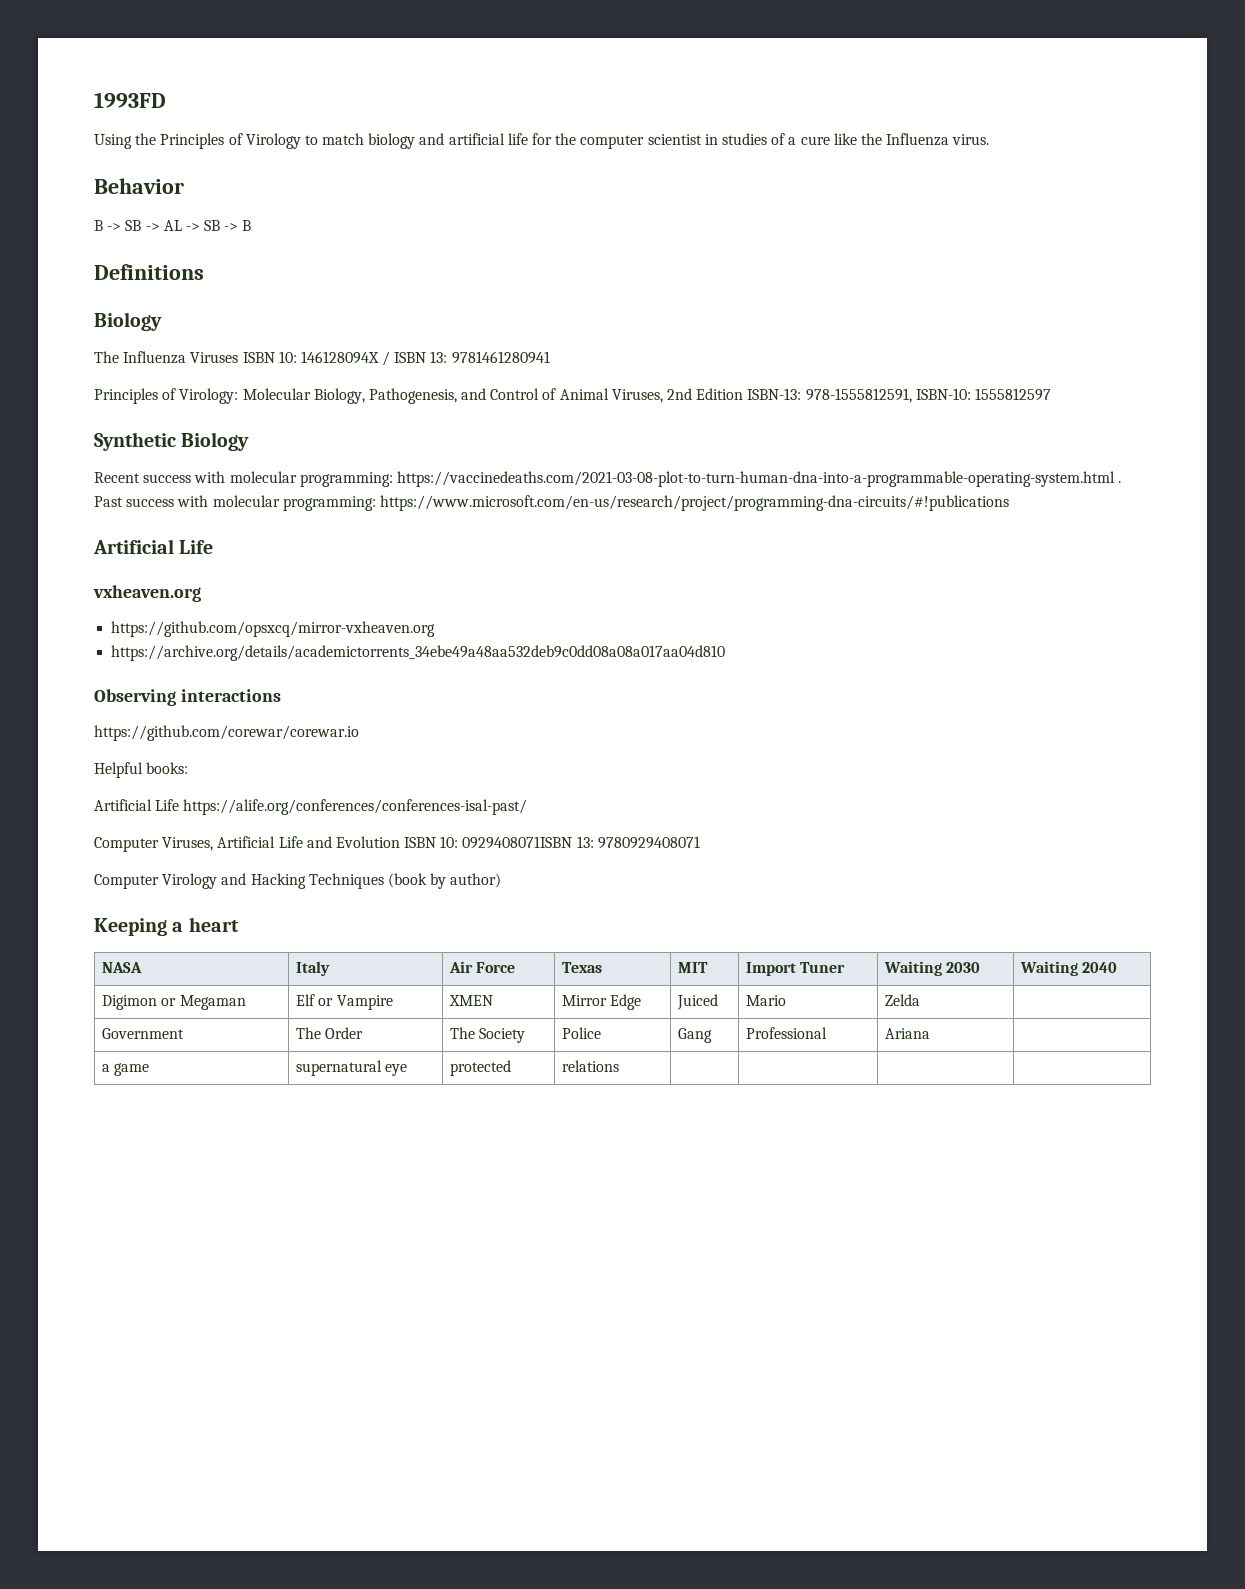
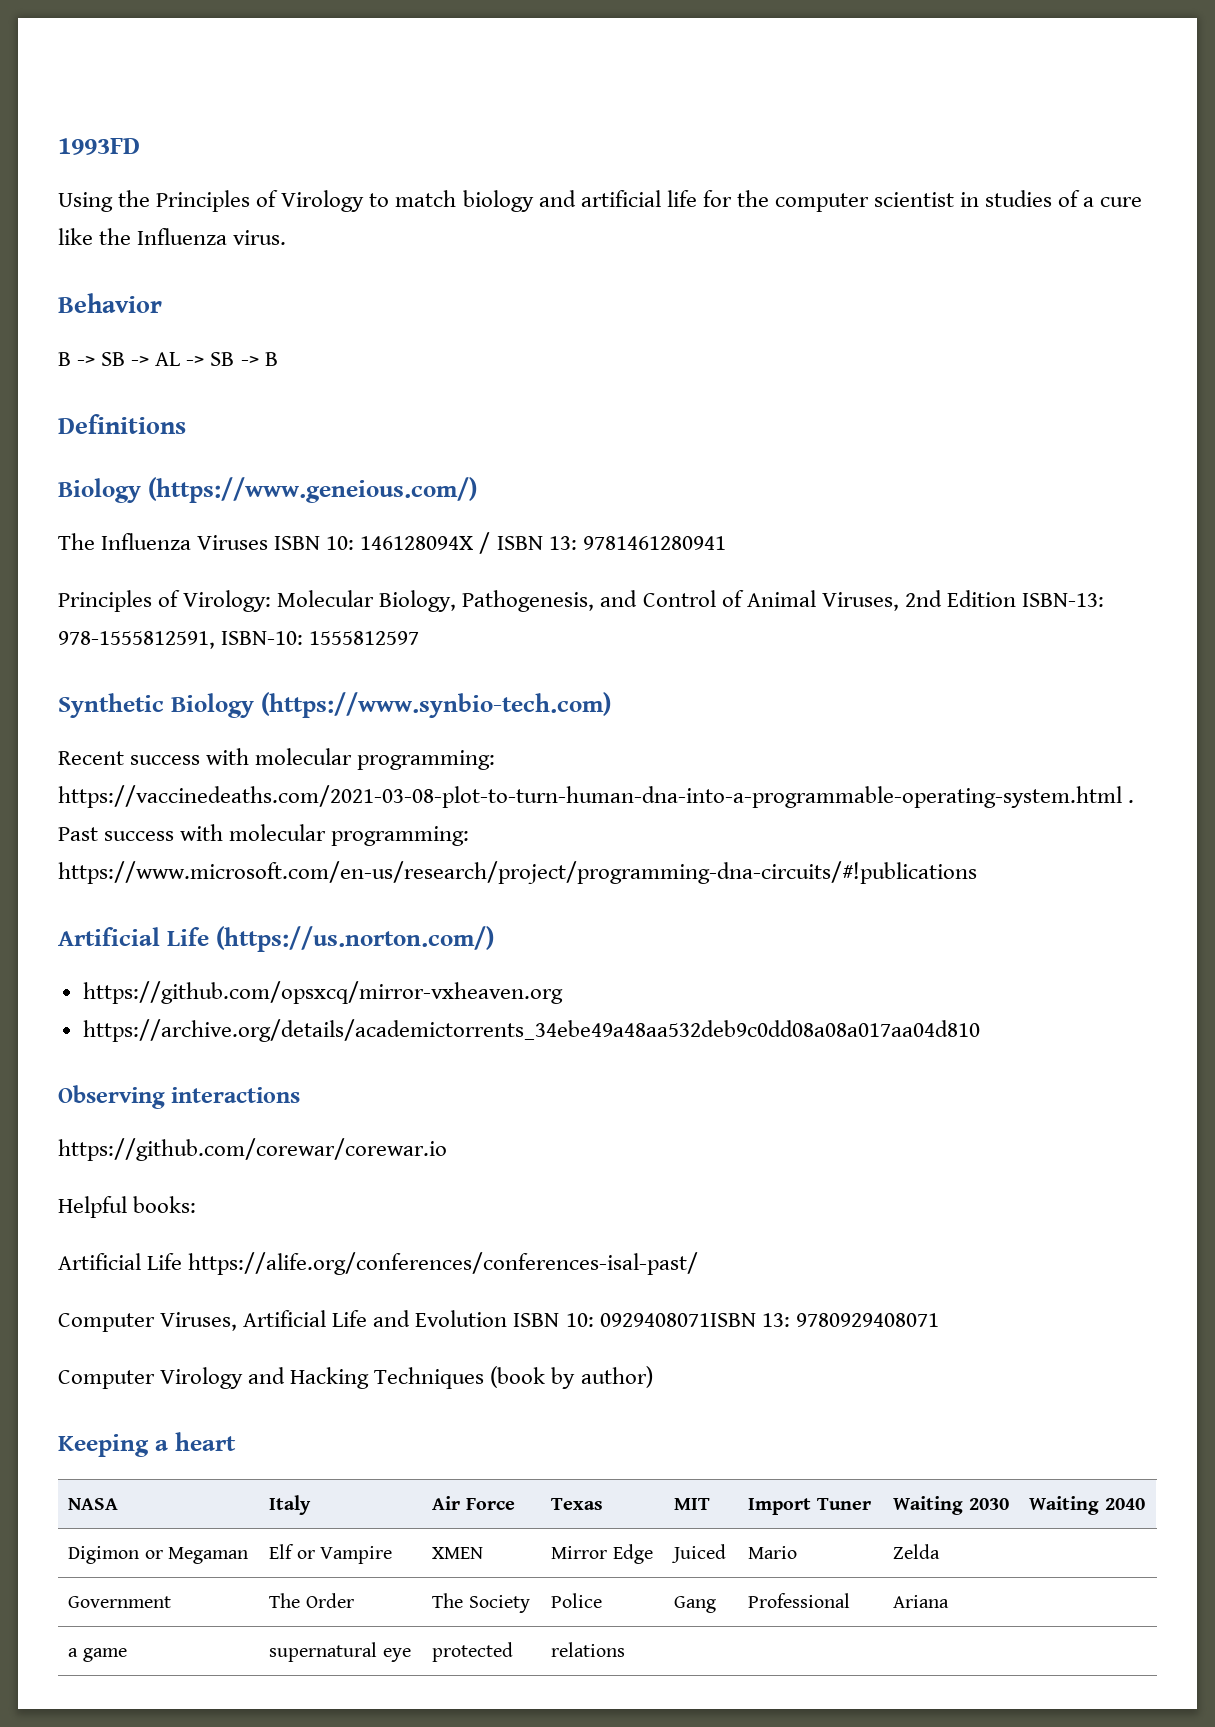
(162, 321) none -> [147,477,477,503] (https://www.geneious.com/)
(250, 441) none -> [260,692,611,718] (https://www.synbio-tech.com)
[93,585,201,602] // vxheaven.org -> [215,926,494,952] (https://us.norton.com/)

